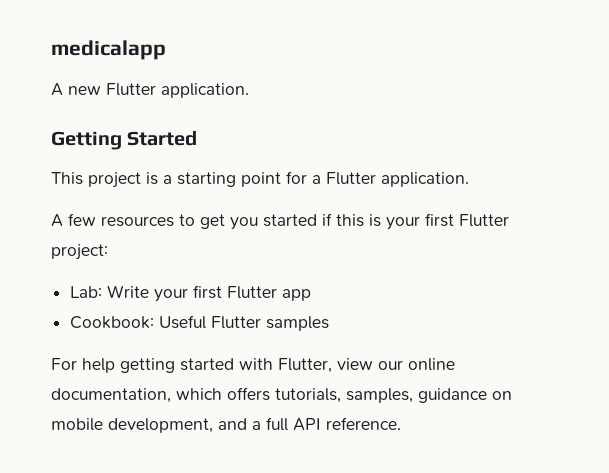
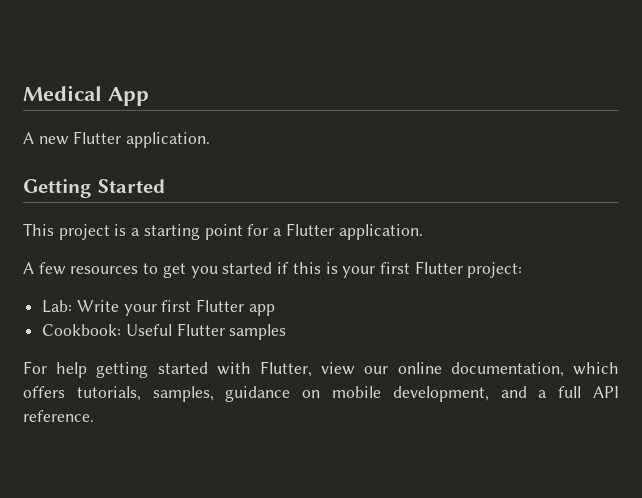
[51,40,166,60] medicalapp -> [23,85,149,106] Medical App

